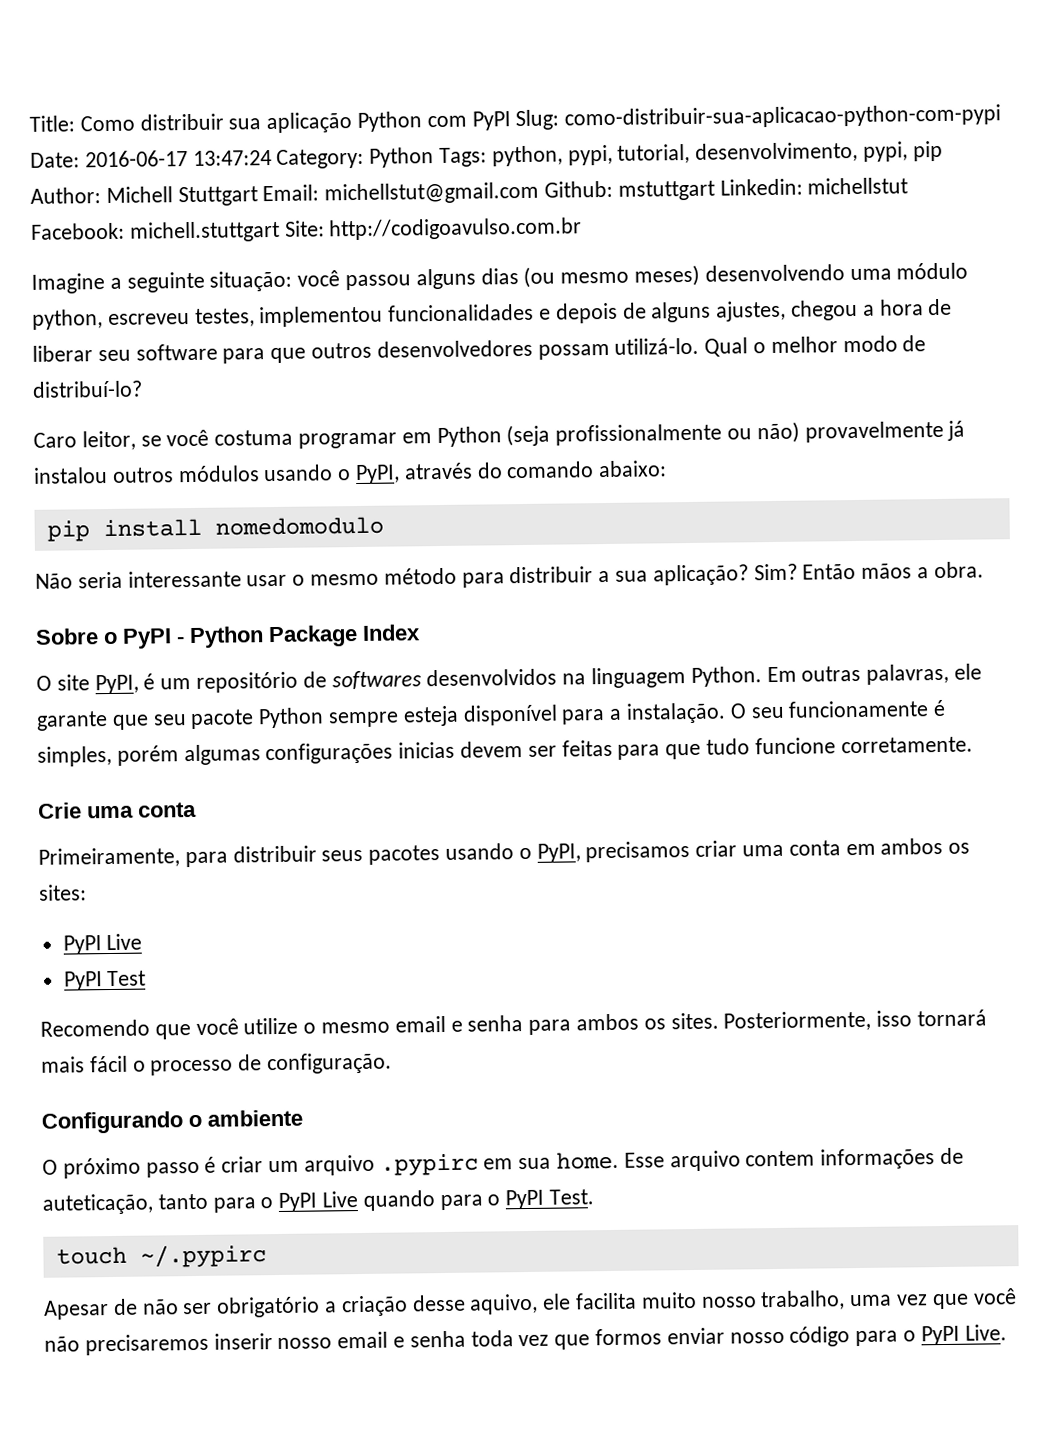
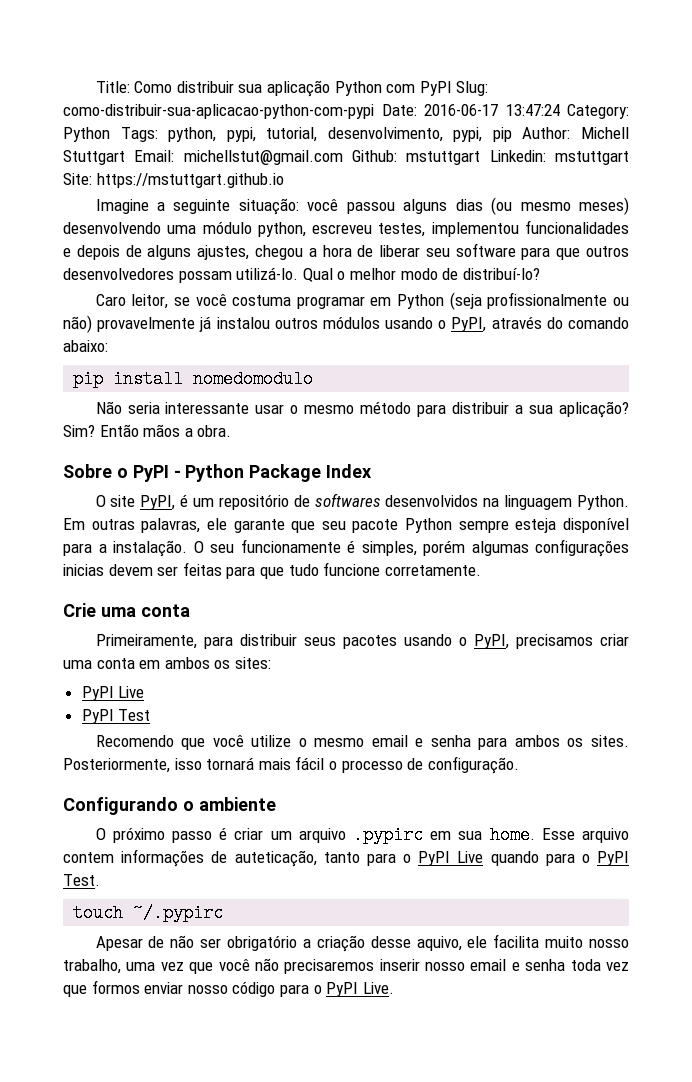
[807,177,909,195] [31,217,583,243] michellstut Facebook: michell.stuttgart Site: http://codigoavulso.com.br -> [555,151,629,165] [63,173,284,188] mstuttgart Site: https://mstuttgart.github.io

